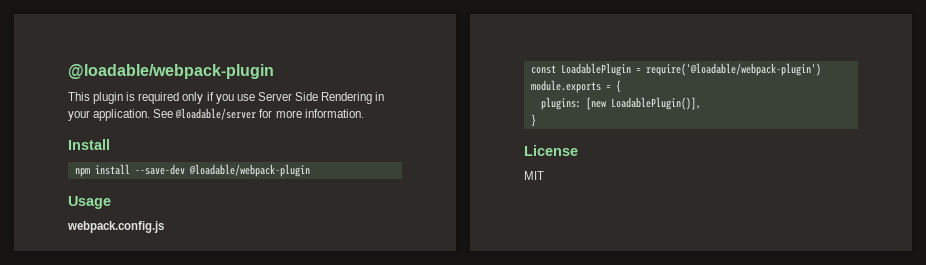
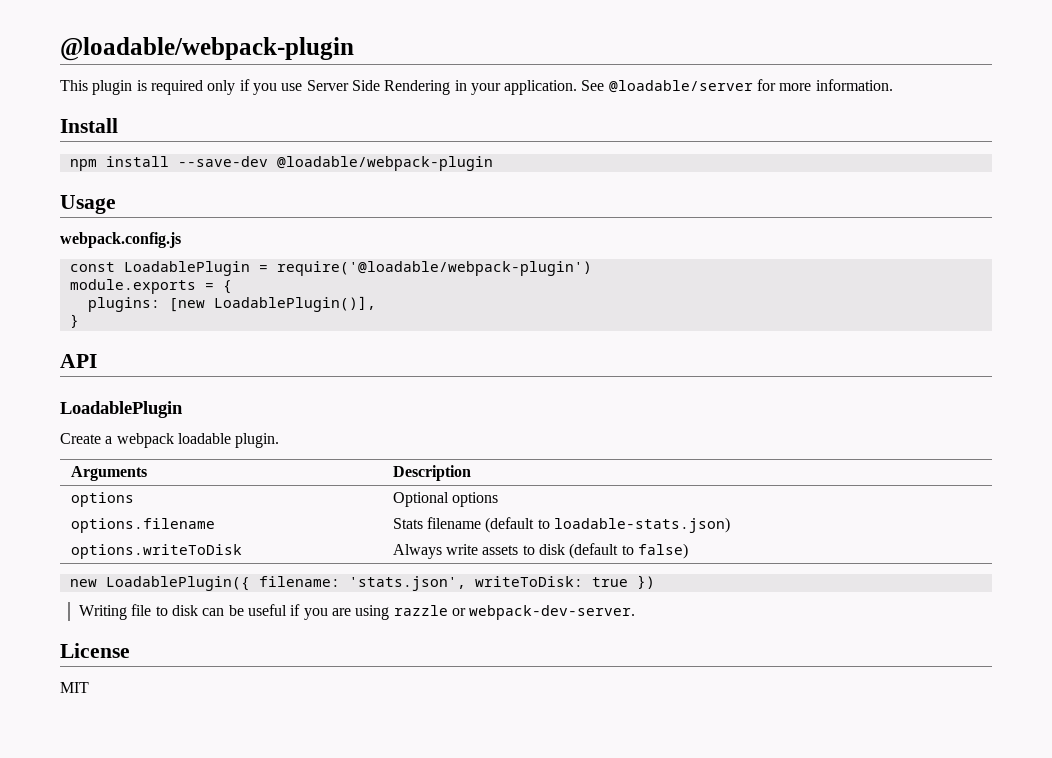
(536, 120) none -> [60,354,97,368] [60,401,183,418] [60,433,280,448] [70,466,147,481] [392,465,471,481] [70,492,134,507] [392,492,499,507] [70,518,215,533] [392,517,731,533] [70,544,242,559] [392,543,689,559] [69,575,655,591] [79,604,636,620] // API // LoadablePlugin // Create a webpack loadable plugin. // Arguments | Description // options | Optional options // options.filename | Stats filename (default to loadable-stats.json) // options.writeToDisk | Always write assets to disk (default to false) // new LoadablePlugin({ filename: 'stats.json', writeToDisk: true }) // Writing file to disk can be useful if you are using razzle or webpack-dev-server.

